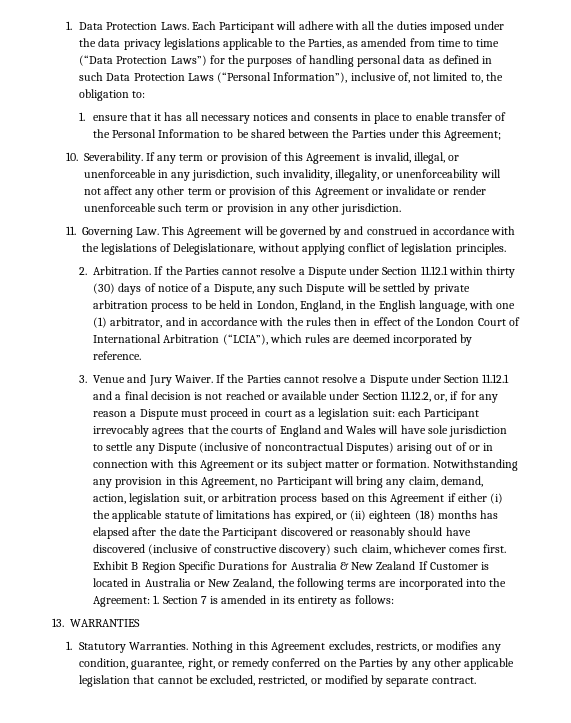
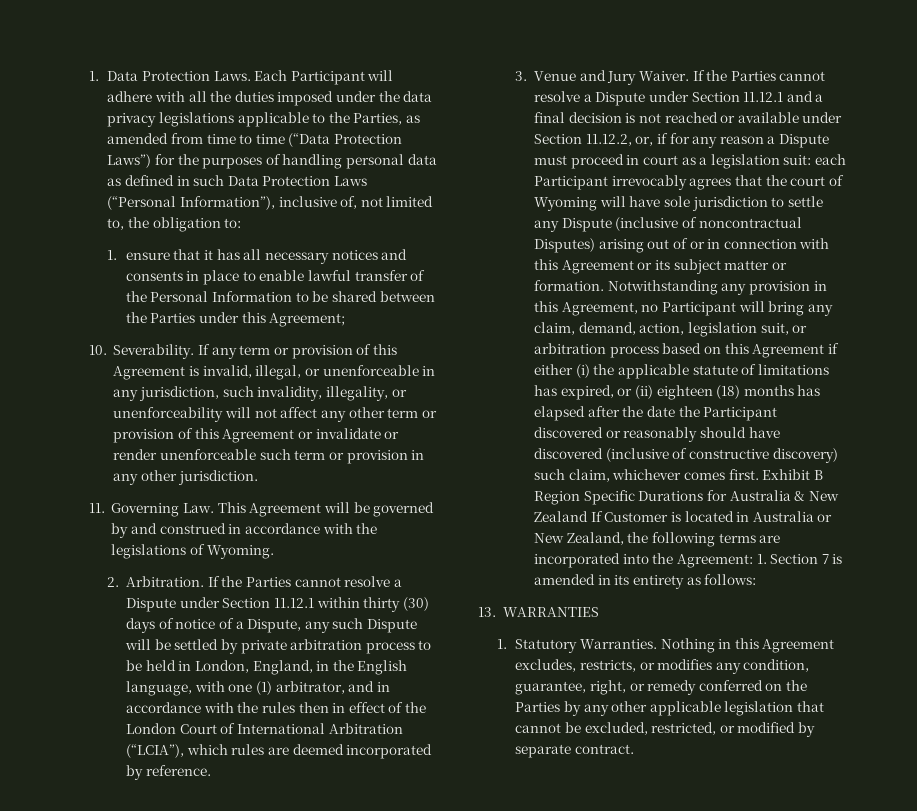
(449, 116) none -> [308,270,352,281] lawful
[173,243,506,255] Delegislationare, without applying conflict of legislation principles. -> [206,545,274,559] Wyoming.
[231,425,377,437] courts of England and Wales -> [790,175,844,186] [533,197,597,211] court of Wyoming

